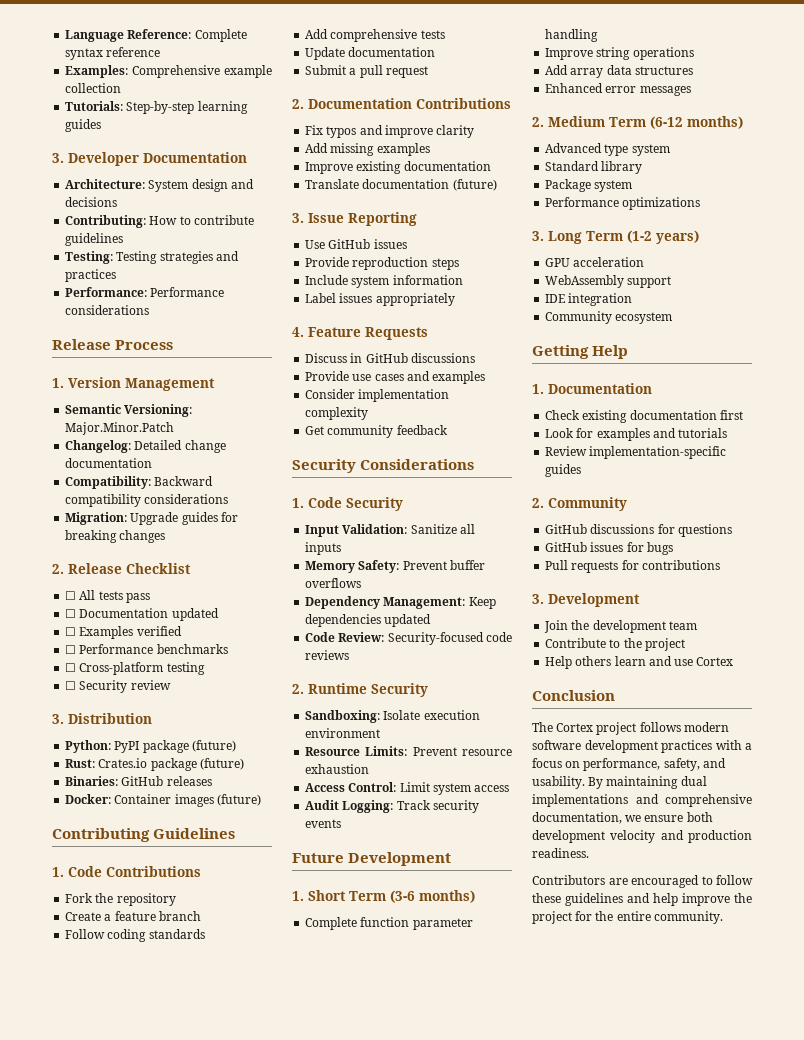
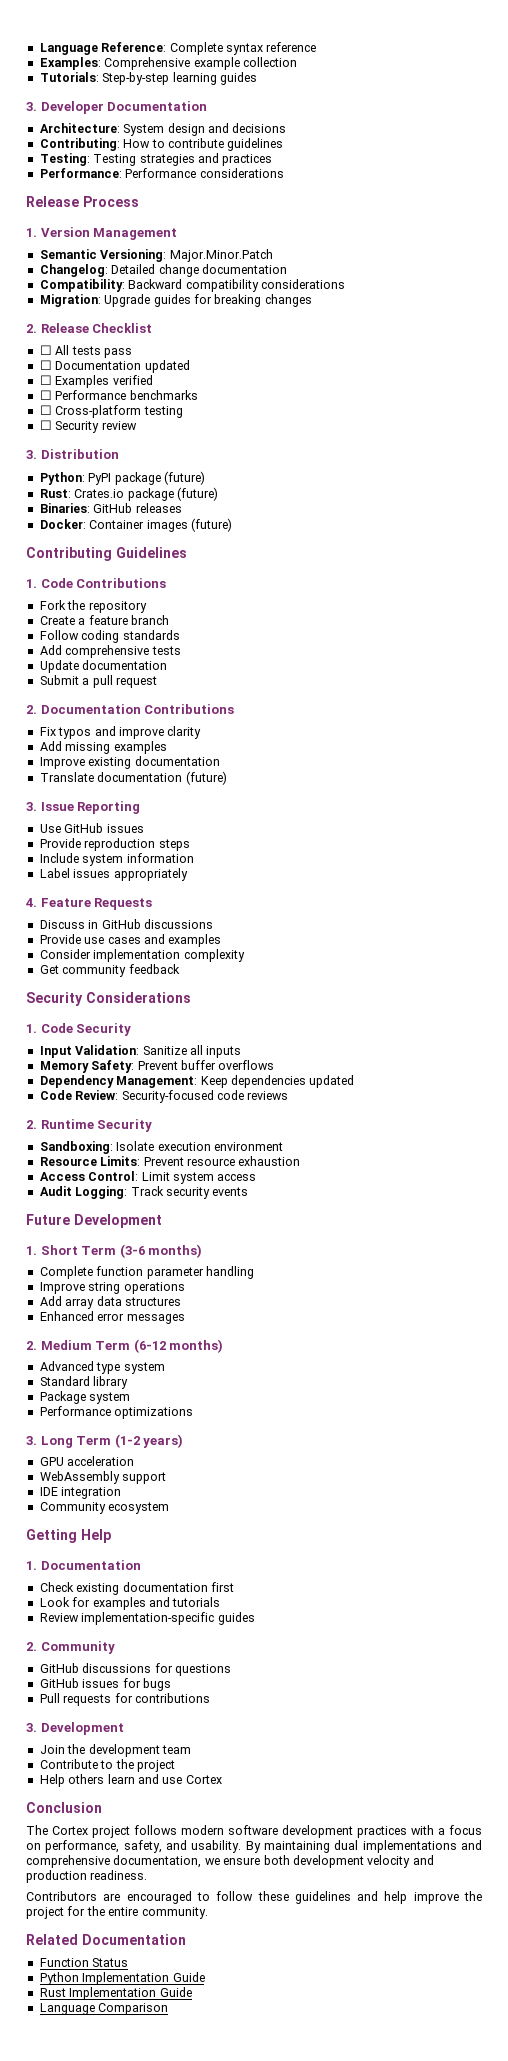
(723, 917) none -> [26,1934,186,1945] [39,1958,129,1967] [39,1972,205,1985] [39,1987,192,2000] [39,2003,169,2015] // Related Documentation // Function Status // Python Implementation Guide // Rust Implementation Guide // Language Comparison

